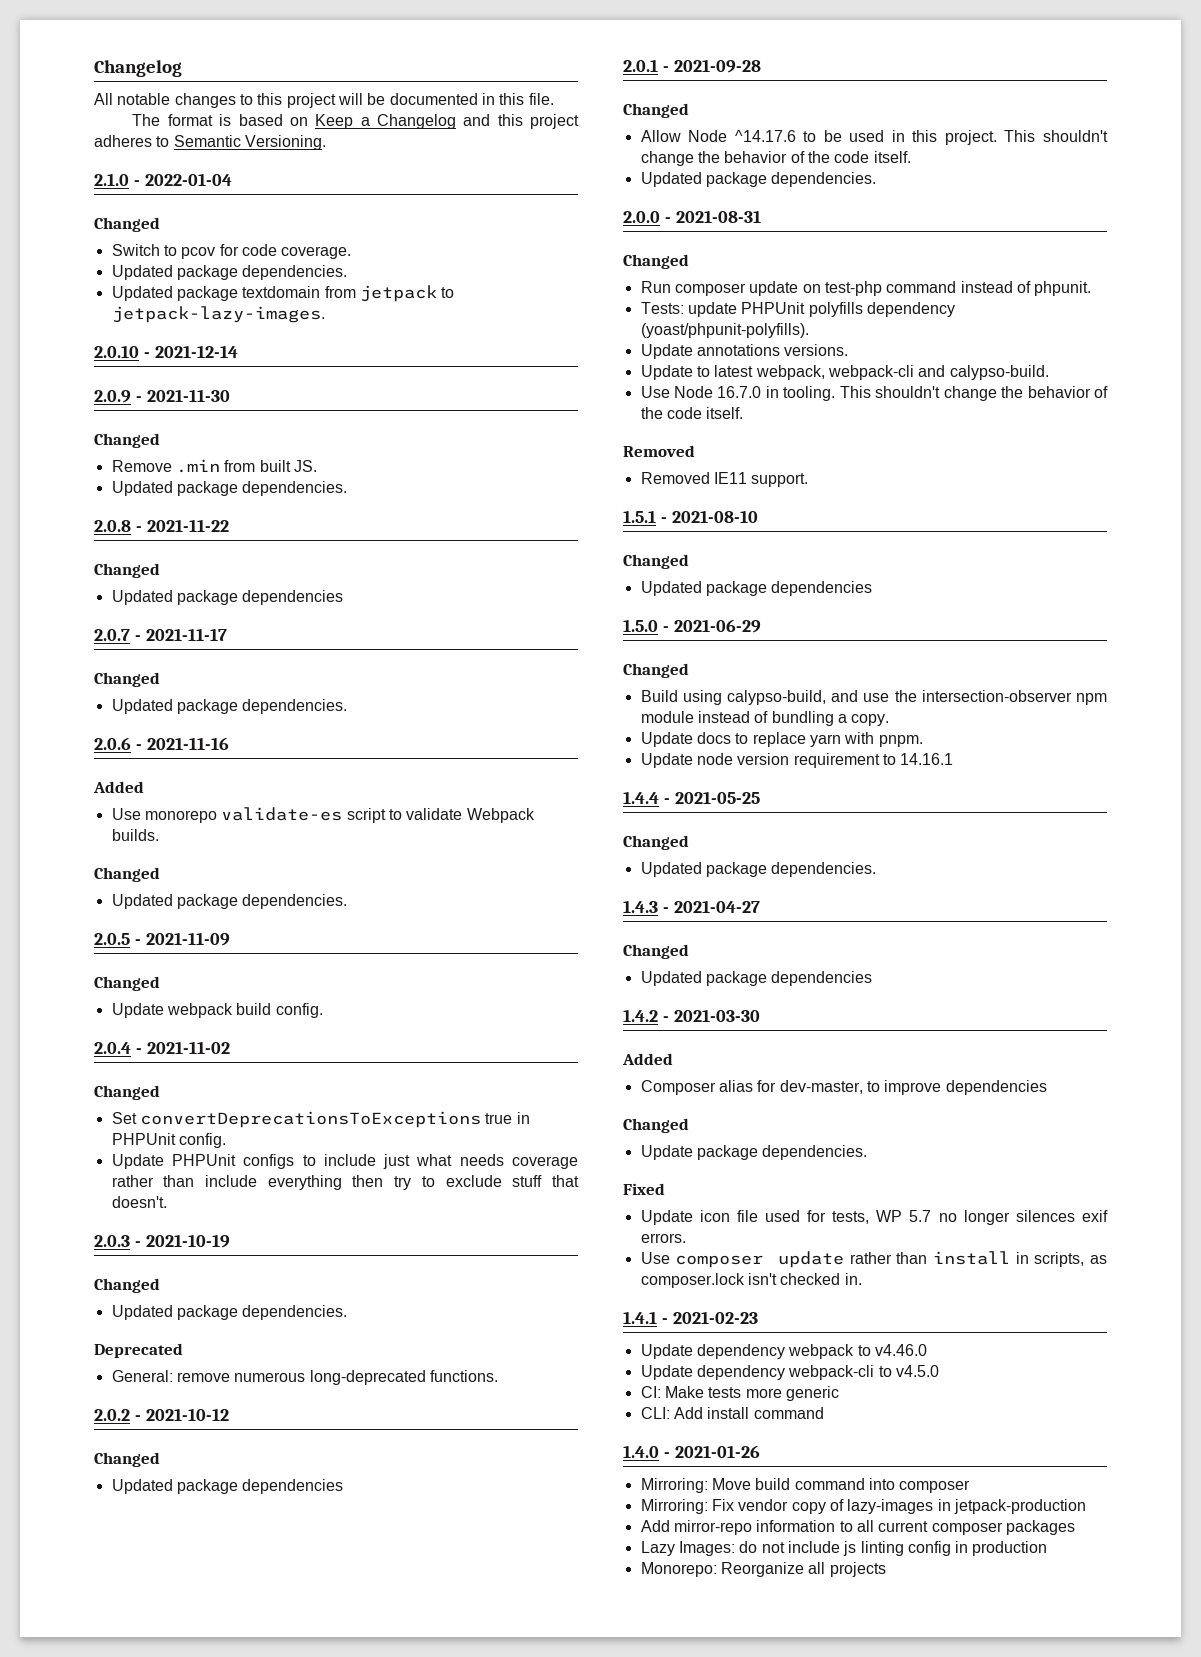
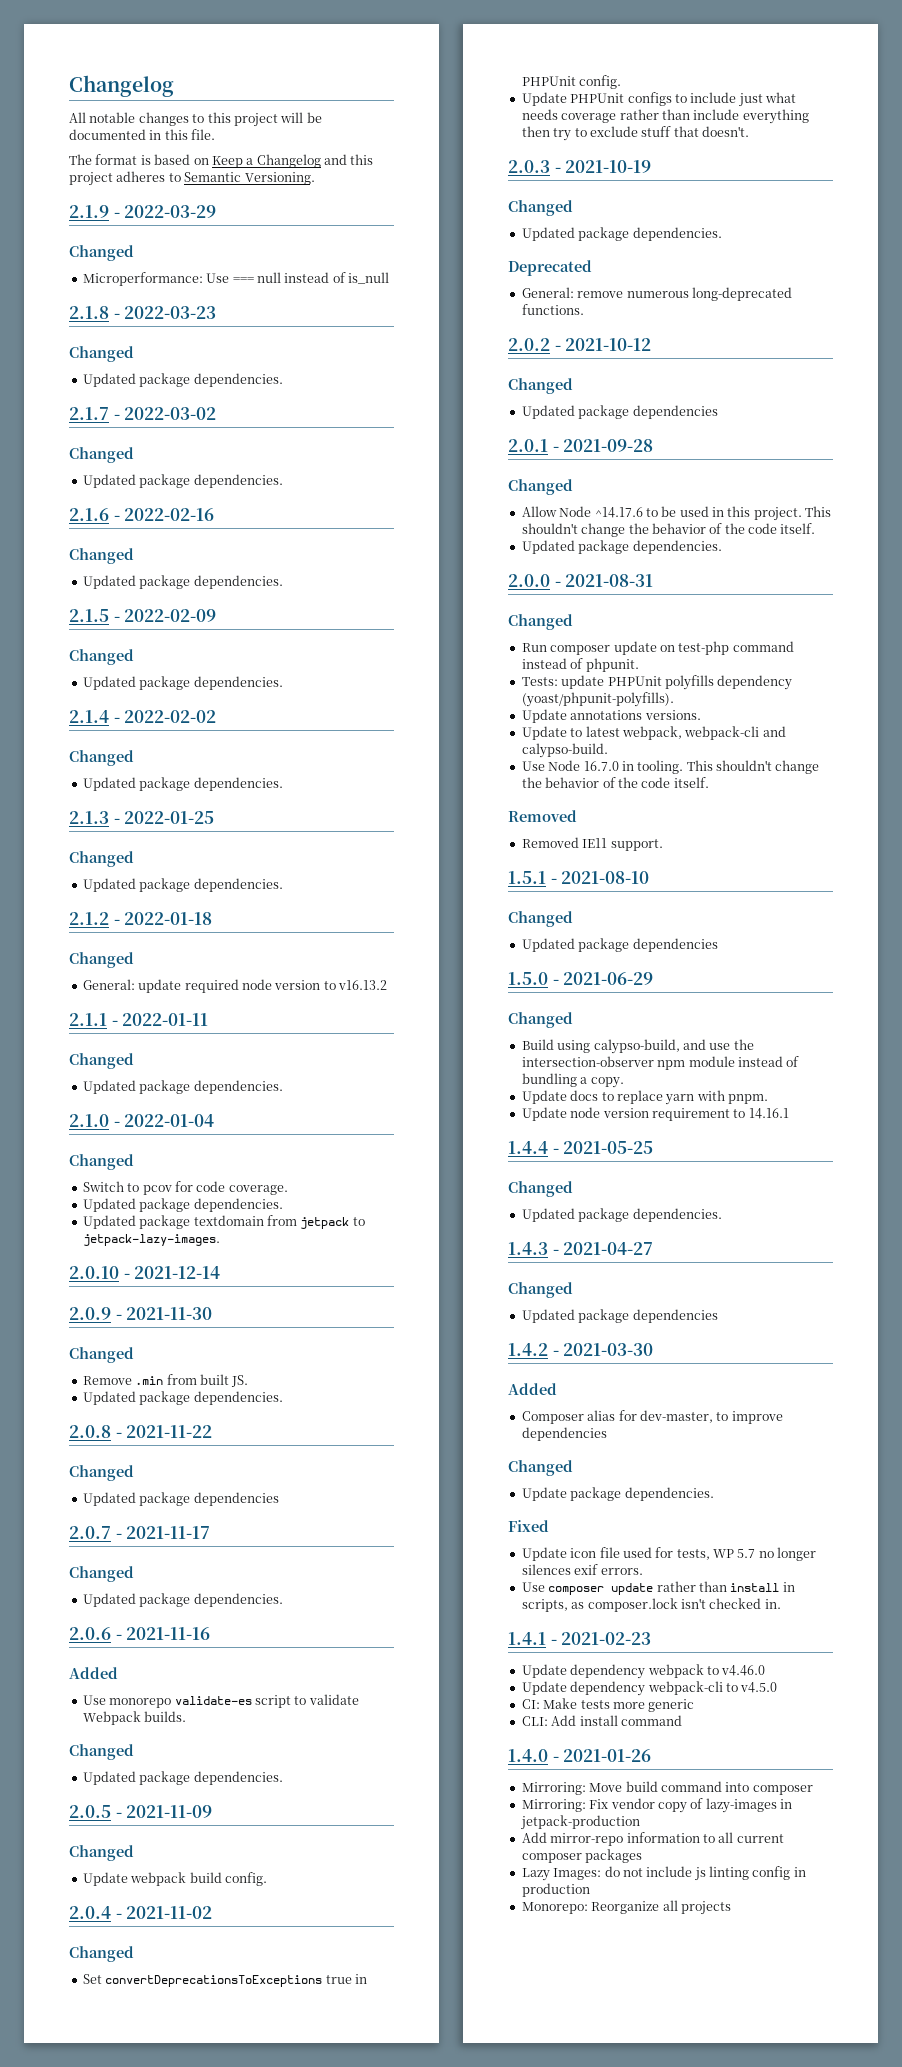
(326, 142) none -> [69,205,217,218] [69,245,134,261] [82,272,389,286] [69,306,217,319] [69,346,134,362] [82,373,283,387] [69,407,217,420] [69,447,134,463] [82,474,283,488] [69,508,215,521] [69,548,134,564] [82,575,283,589] [69,609,217,622] [69,649,134,665] [82,676,283,690] [69,710,217,723] [69,750,134,766] [82,777,283,791] [69,811,215,824] [69,851,134,867] [82,878,283,892] [69,912,213,925] [69,952,134,968] [82,979,387,993] [69,1013,209,1026] [69,1053,134,1069] [82,1080,283,1094] // 2.1.9 - 2022-03-29 // Changed // Microperformance: Use === null instead of is_null // 2.1.8 - 2022-03-23 // Changed // Updated package dependencies. // 2.1.7 - 2022-03-02 // Changed // Updated package dependencies. // 2.1.6 - 2022-02-16 // Changed // Updated package dependencies. // 2.1.5 - 2022-02-09 // Changed // Updated package dependencies. // 2.1.4 - 2022-02-02 // Changed // Updated package dependencies. // 2.1.3 - 2022-01-25 // Changed // Updated package dependencies. // 2.1.2 - 2022-01-18 // Changed // General: update required node version to v16.13.2 // 2.1.1 - 2022-01-11 // Changed // Updated package dependencies.

